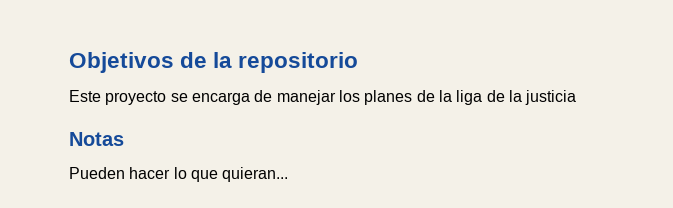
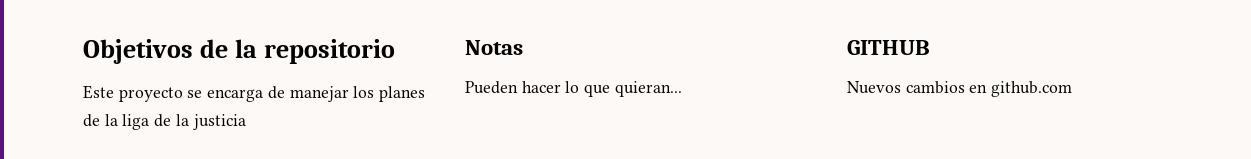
(289, 174) none -> [847,40,930,55] [847,81,1073,97] // GITHUB // Nuevos cambios en github.com

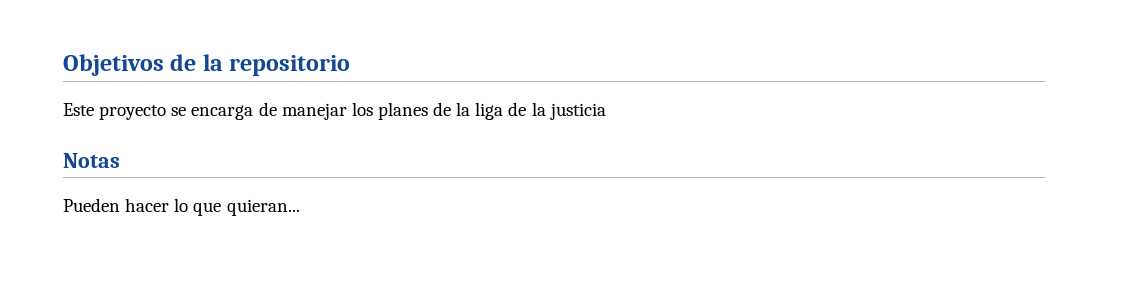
[847,40,930,55] [847,81,1073,97] // GITHUB // Nuevos cambios en github.com -> (300, 207) none

